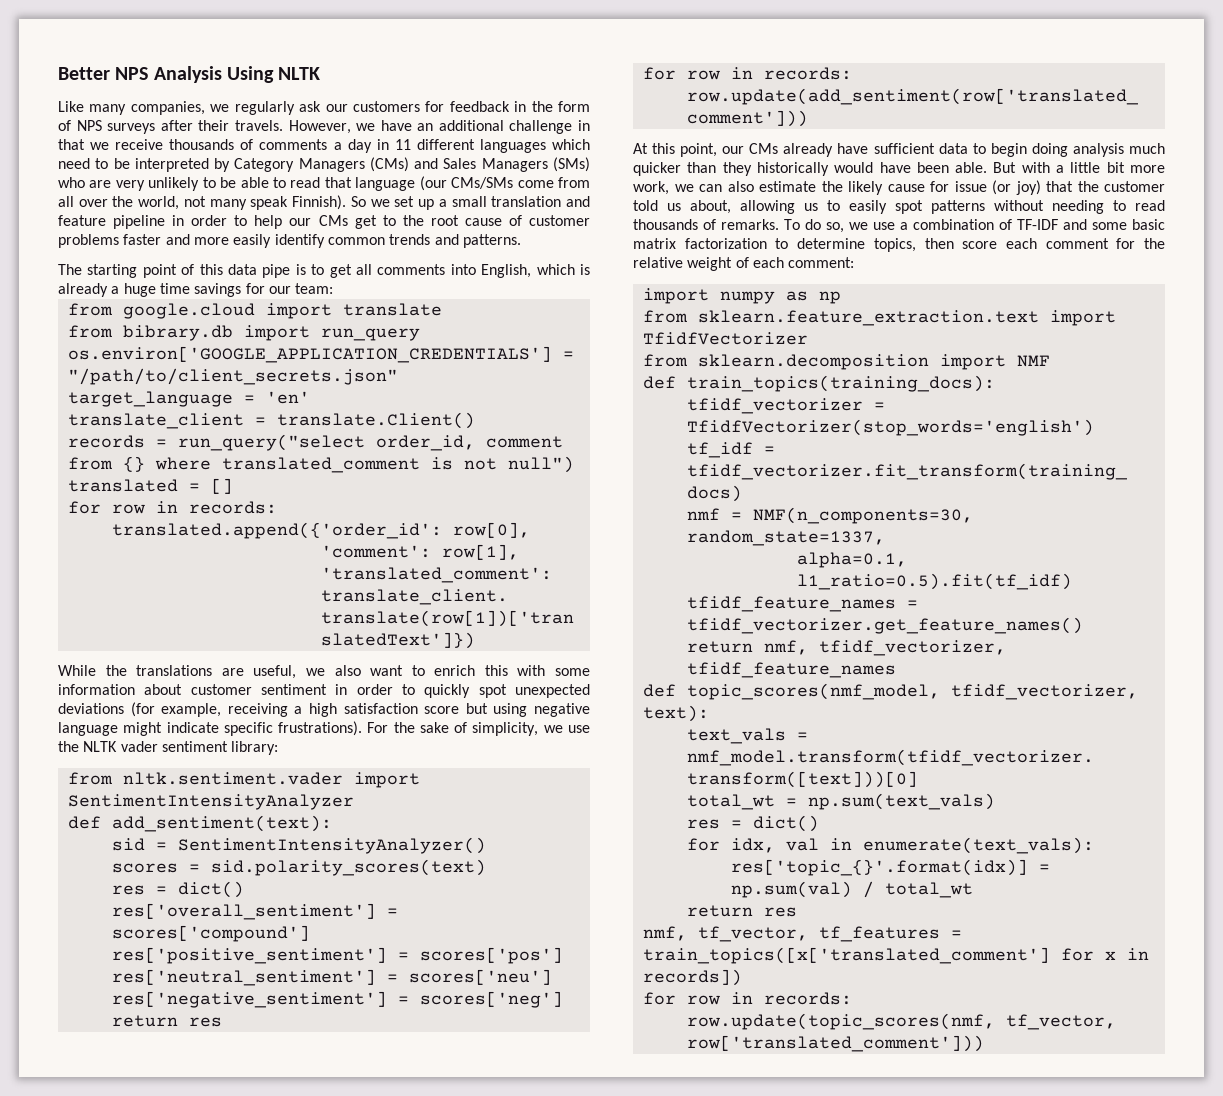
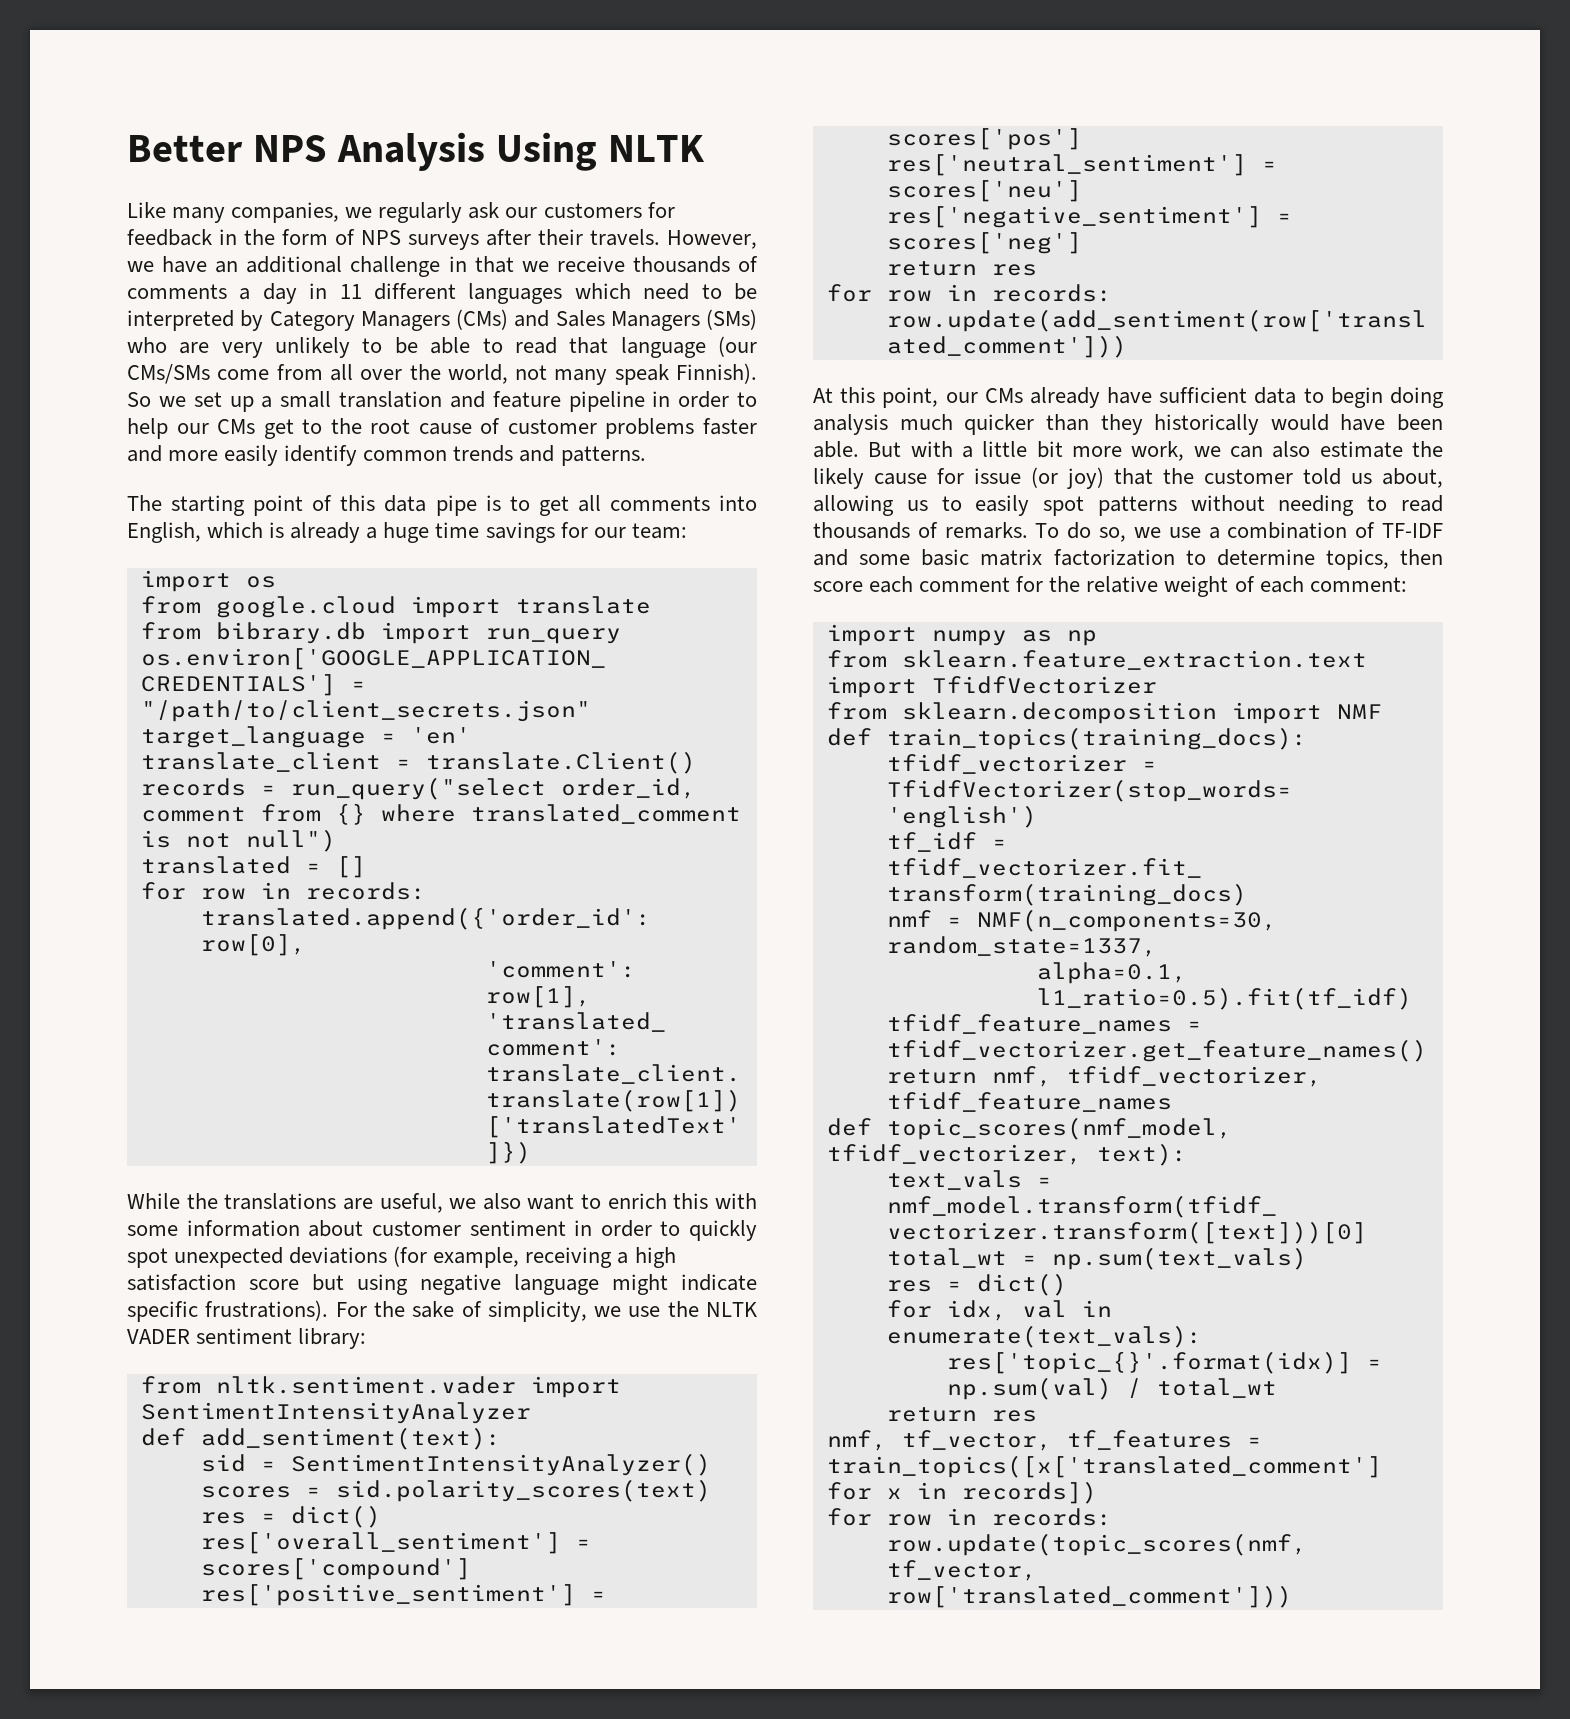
(334, 288) none -> [140,570,276,592] // import os
[120,741,158,752] vader -> [127,1329,190,1344] VADER

